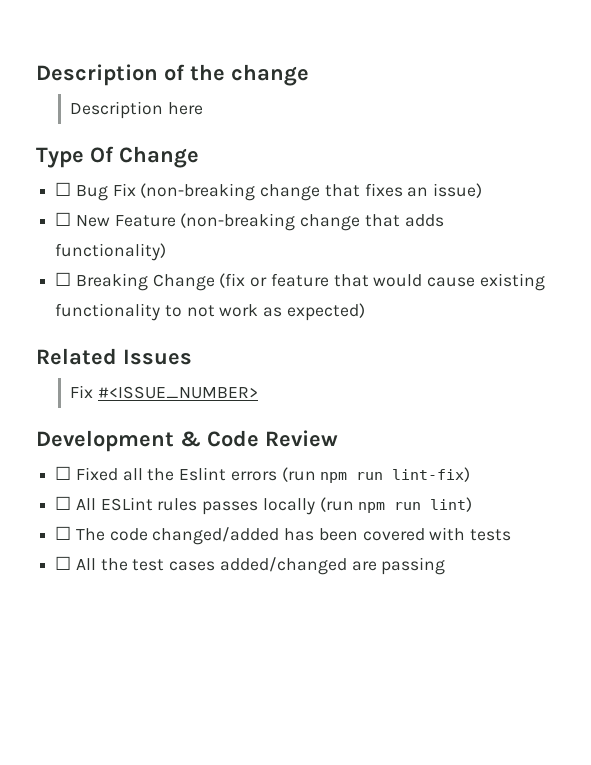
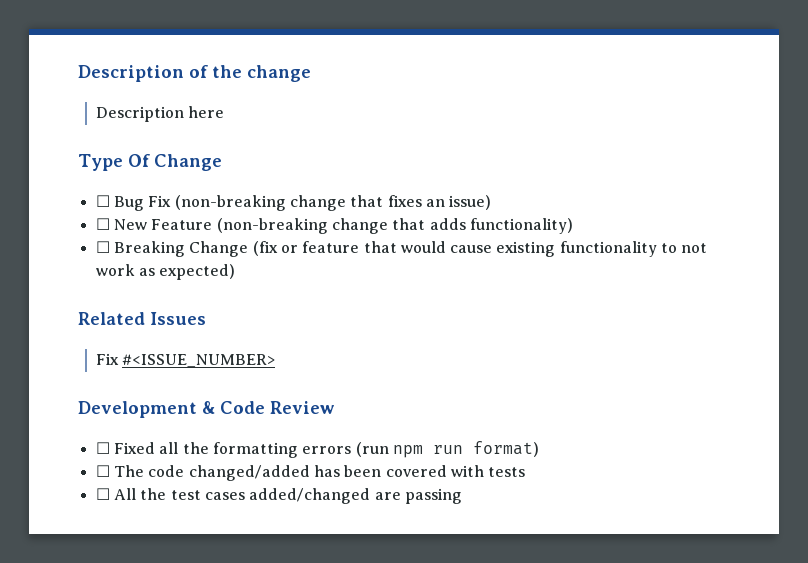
[179,467,227,481] Eslint -> [212,442,298,458] formatting
[392,467,471,482] [55,496,473,515] lint-fix) // ☐ All ESLint rules passes locally (run npm run lint) -> [472,441,539,457] format)

